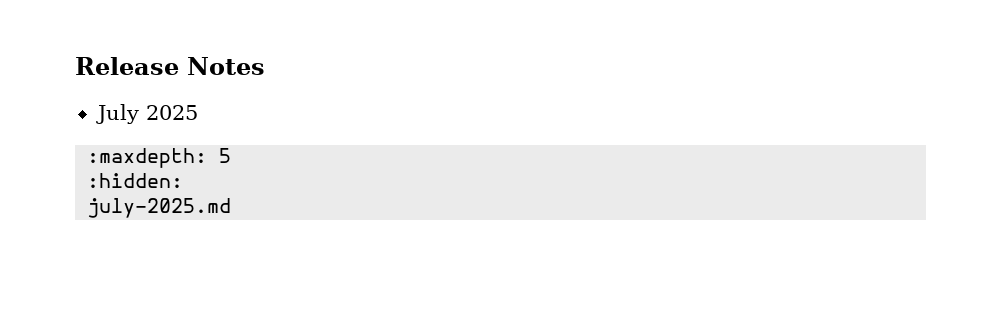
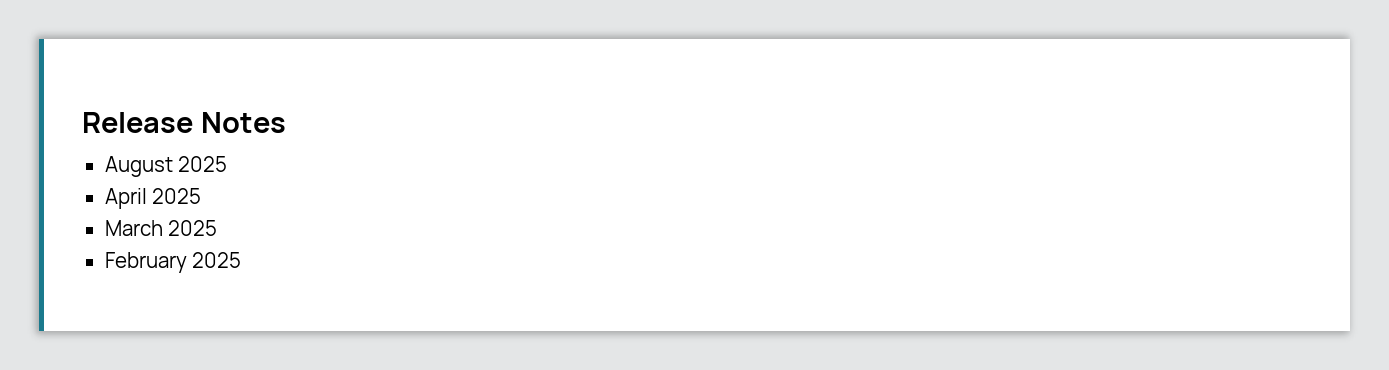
[95,104,198,124] [87,148,232,168] [87,173,184,188] [87,198,232,218] July 2025 // :maxdepth: 5 // :hidden: // july-2025.md -> [104,156,228,177] [104,188,202,209] [104,220,218,236] [104,252,242,273] August 2025 // April 2025 // March 2025 // February 2025

